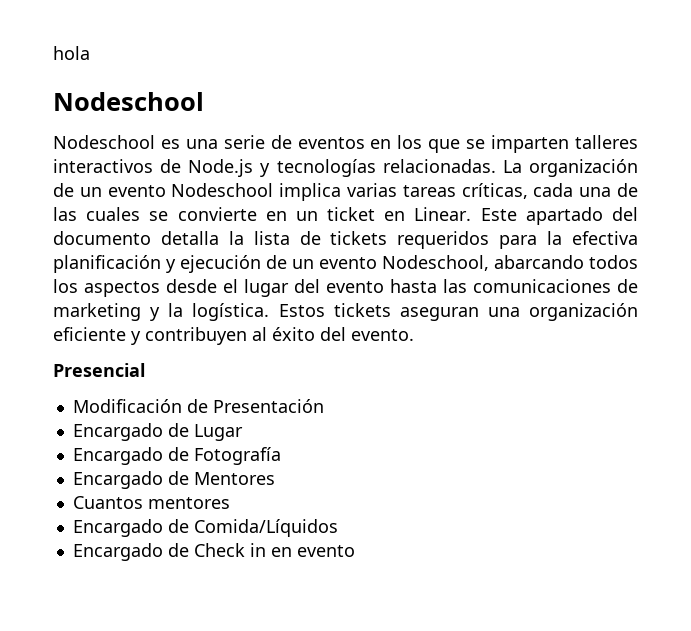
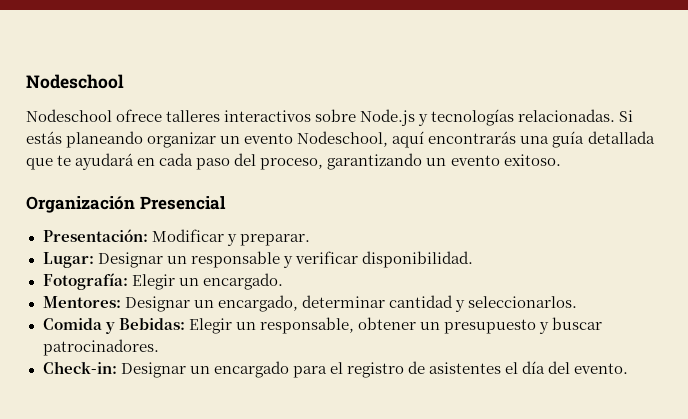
[53,46,90,60] hola // -> (26, 81) none
[160,135,570,153] es una serie de eventos en los que se imparten -> [116,109,163,122] ofrece
[160,159,182,173] de -> [315,109,357,122] sobre
[502,159,638,177] [53,183,638,201] [53,207,638,225] [53,231,639,249] [53,255,638,273] [53,279,638,297] [53,303,638,321] [53,327,414,345] [53,363,145,377] [72,399,324,413] [72,423,243,441] [72,447,281,465] [72,471,275,489] [72,496,230,509] [72,519,338,537] [72,543,355,561] La organización de un evento Nodeschool implica varias tareas críticas, cada una de las cuales se convierte en un ticket en Linear. Este apartado del documento detalla la lista de tickets requeridos para la efectiva planificación y ejecución de un evento Nodeschool, abarcando todos los aspectos desde el lugar del evento hasta las comunicaciones de marketing y la logística. Estos tickets aseguran una organización eficiente y contribuyen al éxito del evento. // Presencial // Modificación de Presentación // Encargado de Lugar // Encargado de Fotografía // Encargado de Mentores // Cuantos mentores // Encargado de Comida/Líquidos // Encargado de Check in en evento -> [619,110,634,122] [26,131,655,148] [26,153,561,170] [26,196,226,213] [42,229,310,246] [42,251,473,268] [42,273,283,290] [42,295,577,312] [42,317,602,334] [42,339,159,356] [42,361,629,378] Si estás planeando organizar un evento Nodeschool, aquí encontrarás una guía detallada que te ayudará en cada paso del proceso, garantizando un evento exitoso. // Organización Presencial // Presentación: Modificar y preparar. // Lugar: Designar un responsable y verificar disponibilidad. // Fotografía: Elegir un encargado. // Mentores: Designar un encargado, determinar cantidad y seleccionarlos. // Comida y Bebidas: Elegir un responsable, obtener un presupuesto y buscar patrocinadores. // Check-in: Designar un encargado para el registro de asistentes el día del evento.

